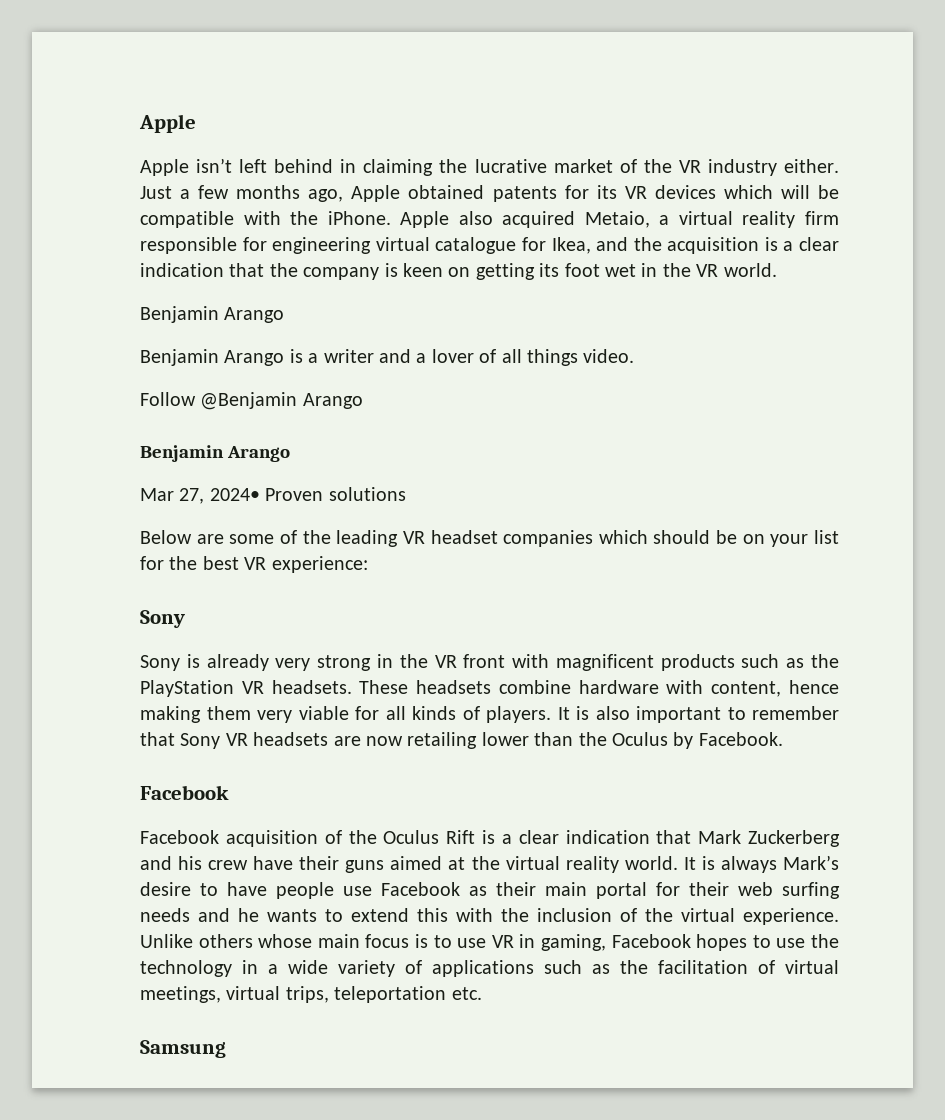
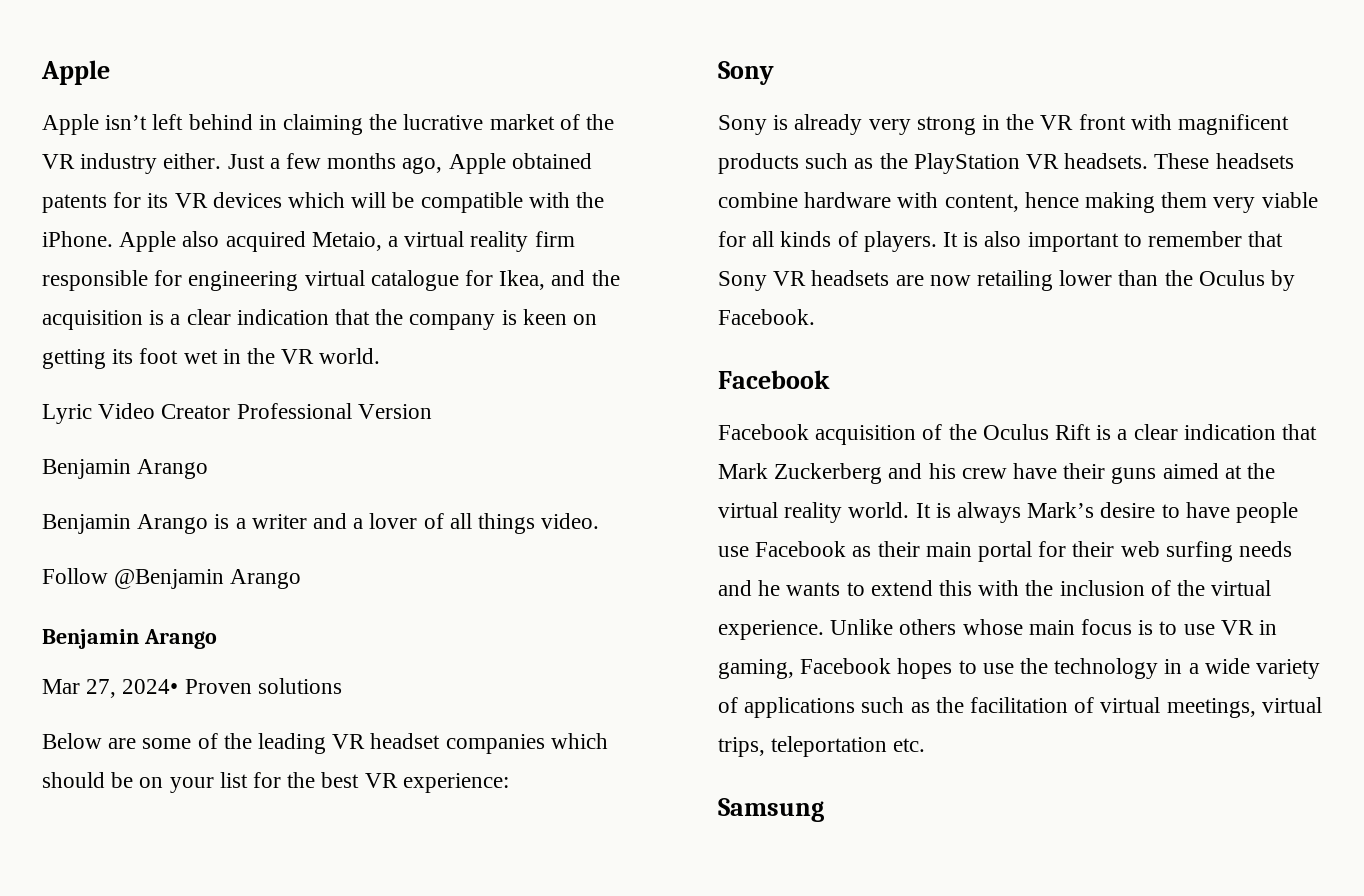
(777, 270) none -> [42,403,432,424] // Lyric Video Creator Professional Version

